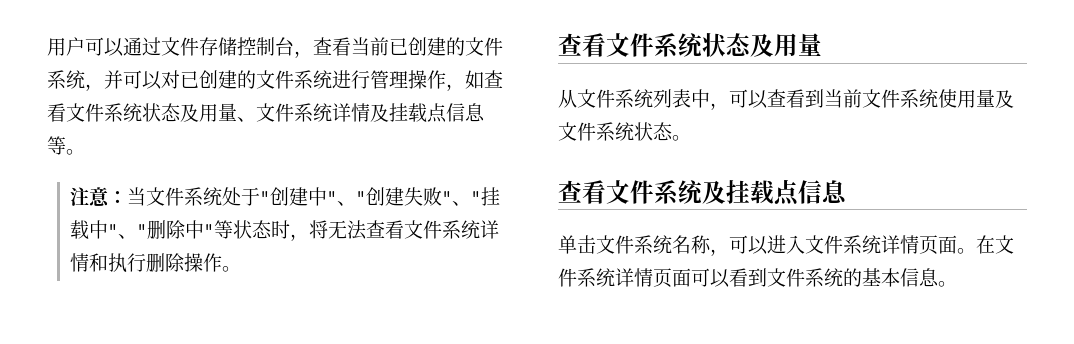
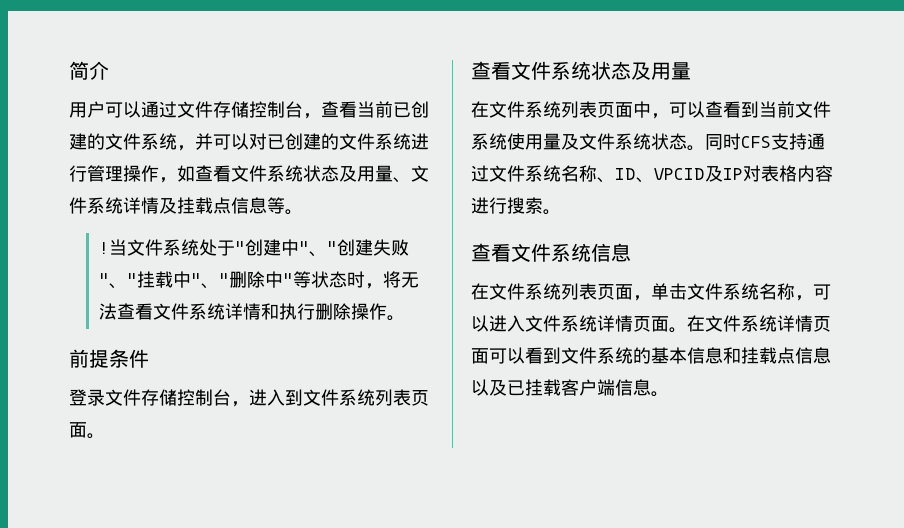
(47, 47) none -> [69,61,109,80] 简介 //
[70,187,128,207] 注意： -> [98,242,109,254] !
(242, 269) none -> [69,349,149,368] [69,389,429,407] [69,422,105,439] // 前提条件 // 登录文件存储控制台，进入到文件系统列表页面。
[558,89,691,108] 从文件系统列表 -> [471,101,633,118] 在文件系统列表页面
[558,179,799,206] // 查看文件系统及挂载点 -> [705,133,825,150] [471,165,833,183] [471,197,561,215] [471,243,591,262] 同时CFS支持通过文件系统名称、ID、VPCID及IP对表格内容进行搜索。 // 查看文件系统
(847, 192) none -> [471,283,651,301] 在文件系统列表页面，
(939, 277) none -> [723,347,831,364] [471,379,651,396] 和挂载点信息以及已挂载客户端信息

